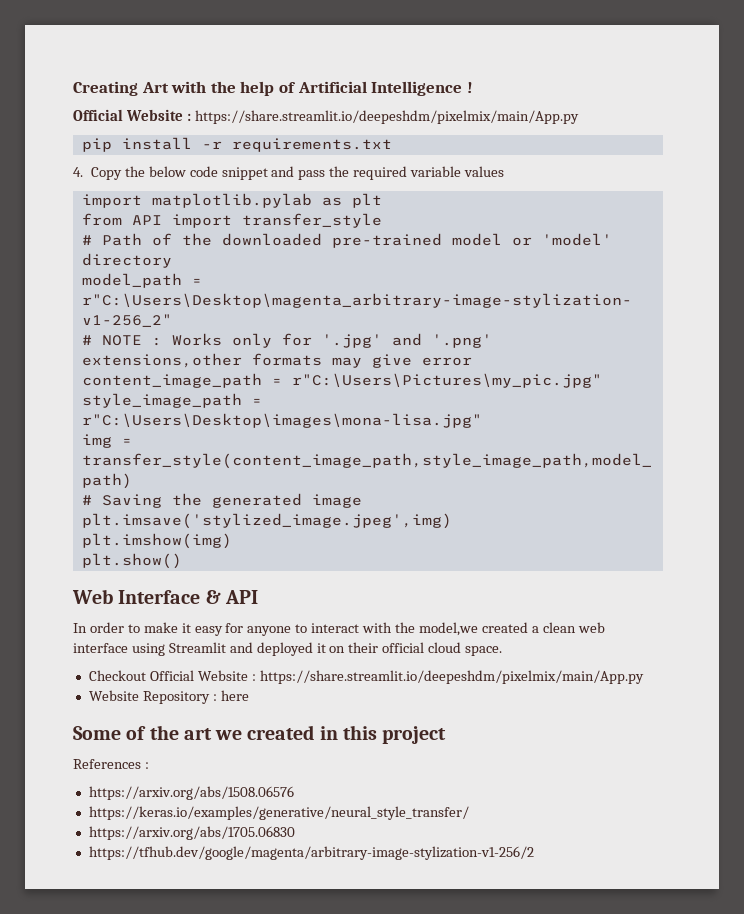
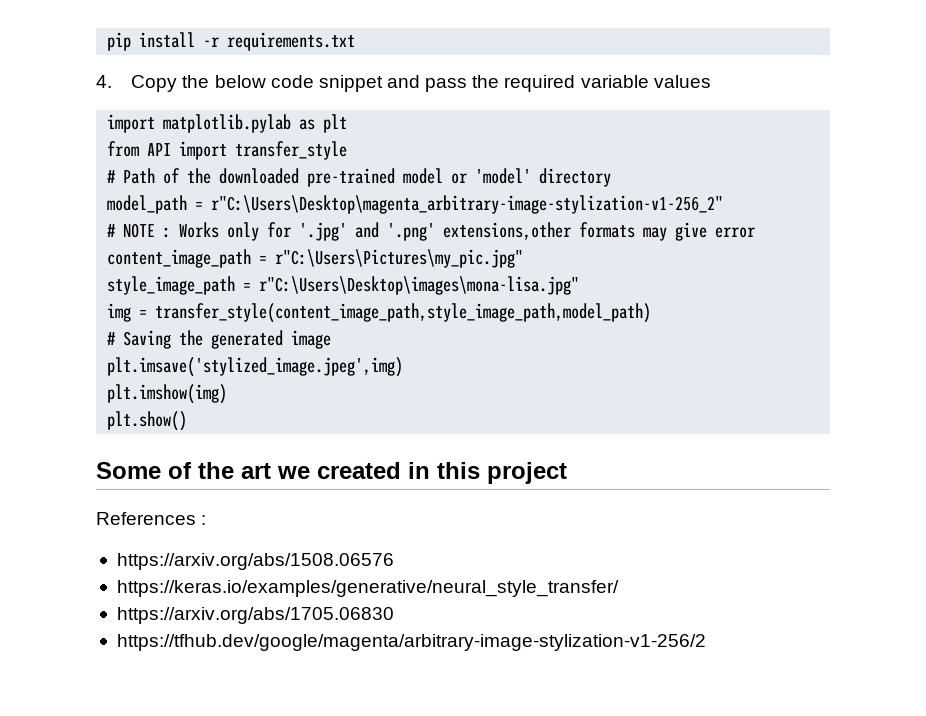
[73,81,473,96] [73,109,579,124] Creating Art with the help of Artificial Intelligence ! // Official Website : https://share.streamlit.io/deepeshdm/pixelmix/main/App.py // -> (107, 41) none
[72,589,258,604] [73,622,605,636] [73,642,503,656] [88,670,644,684] [88,690,249,704] // Web Interface & API // In order to make it easy for anyone to interact with the model,we created a clean web interface using Streamlit and deployed it on their official cloud space. // Checkout Official Website : https://share.streamlit.io/deepeshdm/pixelmix/main/App.py // Website Repository : here -> (188, 421) none

